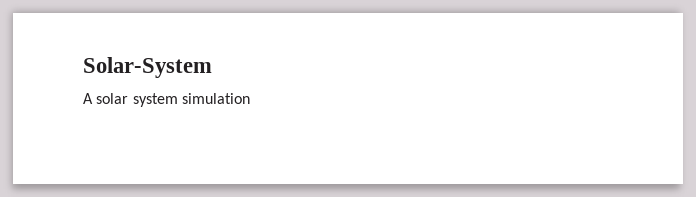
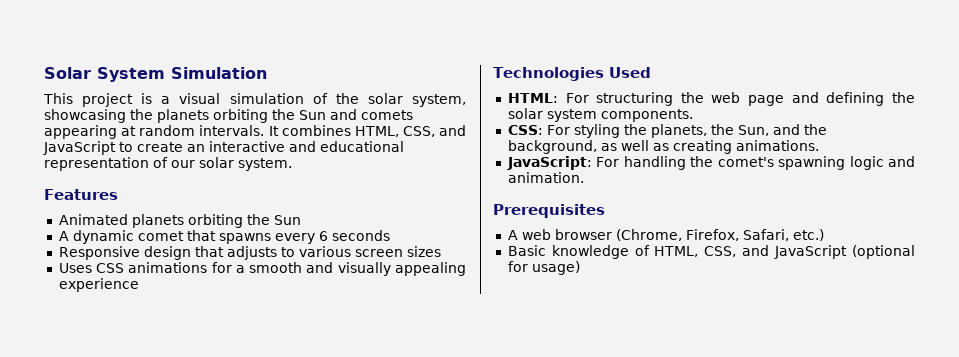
[83,57,212,78] [83,93,250,107] Solar-System // A solar system simulation -> [44,67,267,82] [43,93,466,107] [44,109,413,123] [44,125,466,139] [43,141,404,155] [44,157,292,171] [44,189,118,200] [58,214,301,228] [58,230,390,244] [58,246,441,260] [58,262,467,276] [58,278,139,292] [493,67,651,81] [507,92,915,106] [507,108,693,122] [507,124,827,138] [507,140,819,154] [506,156,915,170] [507,172,584,183] [493,204,605,218] [507,229,824,241] [507,245,915,259] [507,261,580,275] Solar System Simulation // This project is a visual simulation of the solar system, showcasing the planets orbiting the Sun and comets appearing at random intervals. It combines HTML, CSS, and JavaScript to create an interactive and educational representation of our solar system. // Features // Animated planets orbiting the Sun // A dynamic comet that spawns every 6 seconds // Responsive design that adjusts to various screen sizes // Uses CSS animations for a smooth and visually appealing experience // Technologies Used // HTML: For structuring the web page and defining the solar system components. // CSS: For styling the planets, the Sun, and the background, as well as creating animations. // JavaScript: For handling the comet's spawning logic and animation. // Prerequisites // A web browser (Chrome, Firefox, Safari, etc.) // Basic knowledge of HTML, CSS, and JavaScript (optional for usage)

